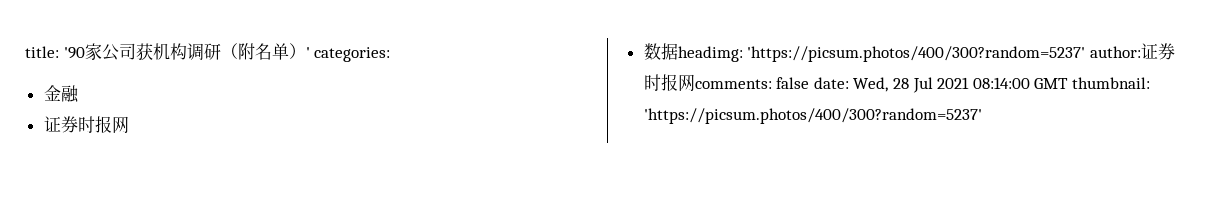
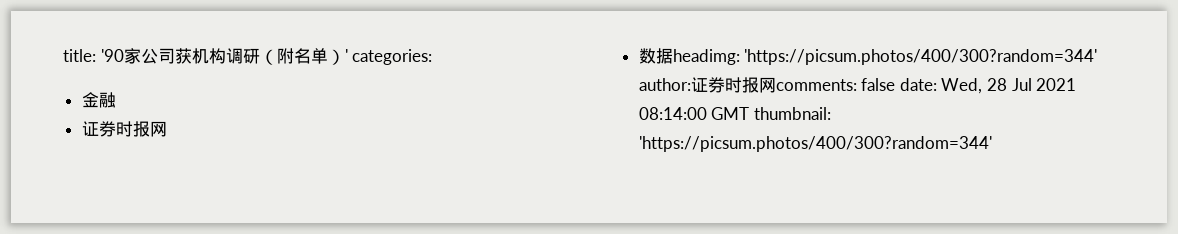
[747,46,1086,62] 'https://picsum.photos/400/300?random=5237' -> [744,49,1098,65] 'https://picsum.photos/400/300?random=344'
[643,108,982,124] 'https://picsum.photos/400/300?random=5237' -> [638,136,992,152] 'https://picsum.photos/400/300?random=344'

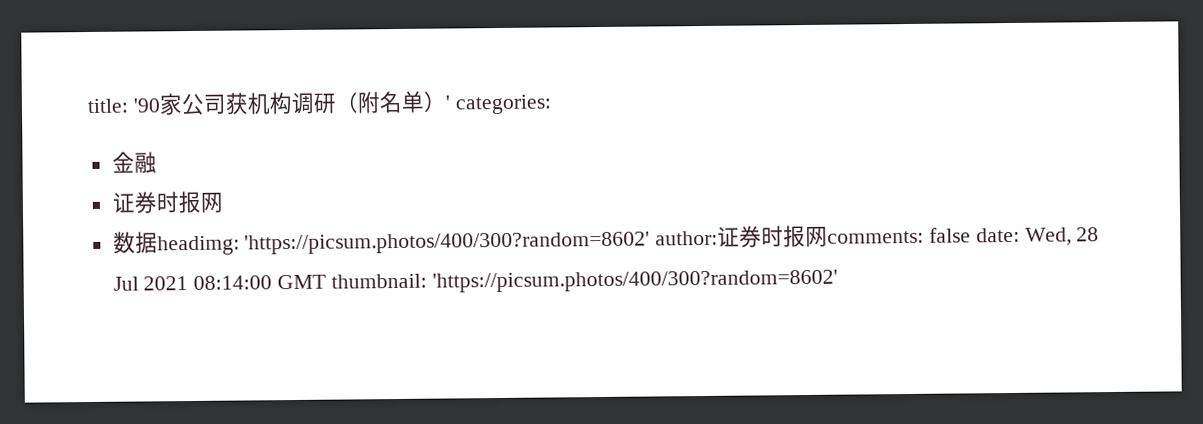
[744,49,1098,65] 'https://picsum.photos/400/300?random=344' -> [244,231,651,255] 'https://picsum.photos/400/300?random=8602'
[638,136,992,152] 'https://picsum.photos/400/300?random=344' -> [431,269,838,293] 'https://picsum.photos/400/300?random=8602'

